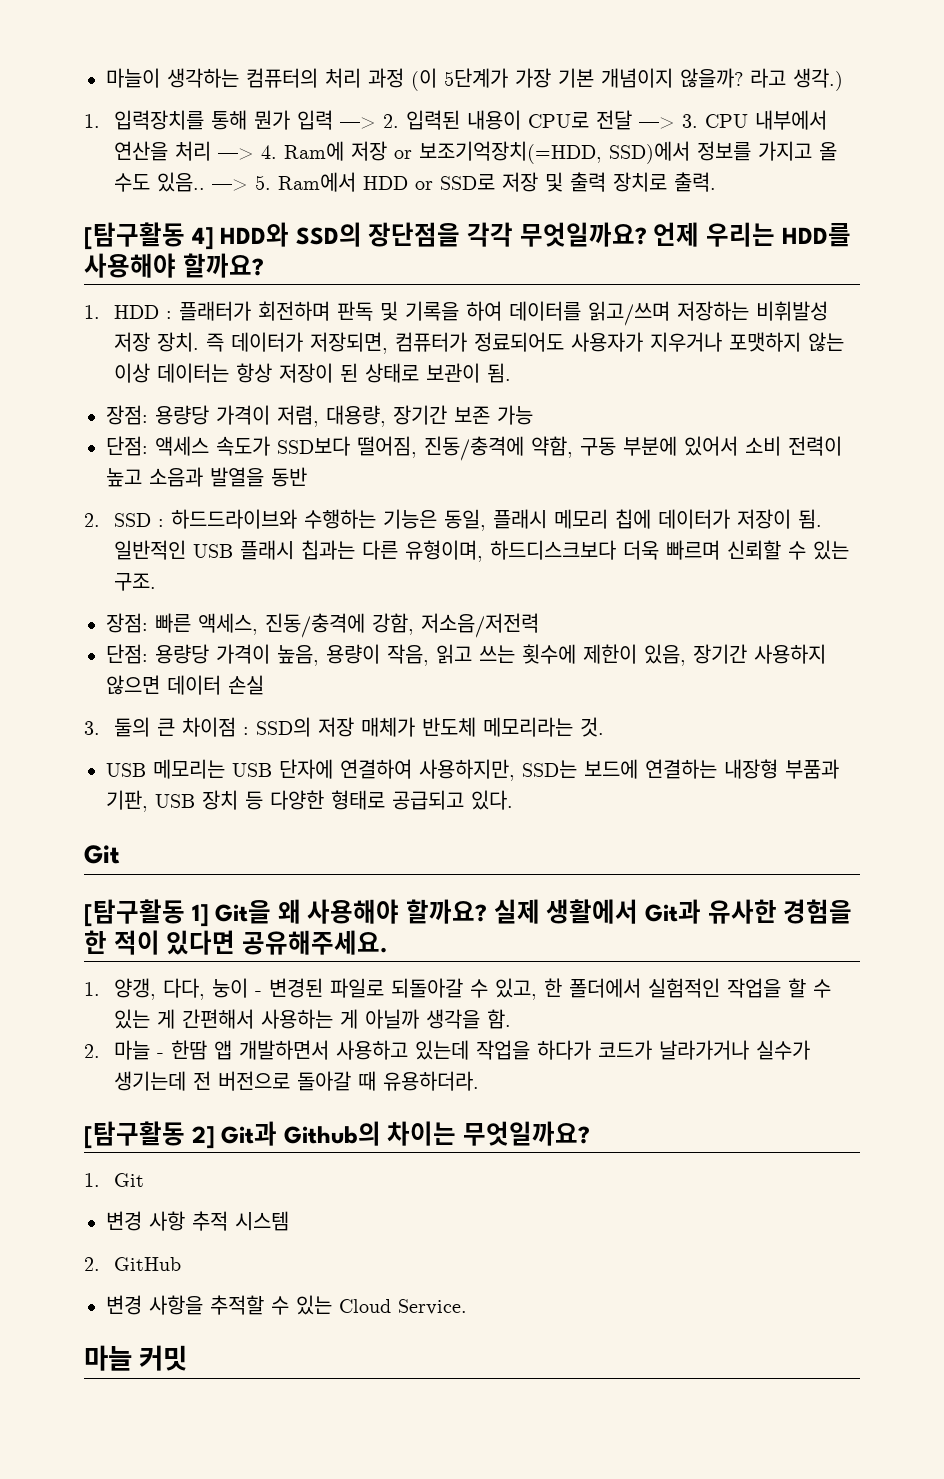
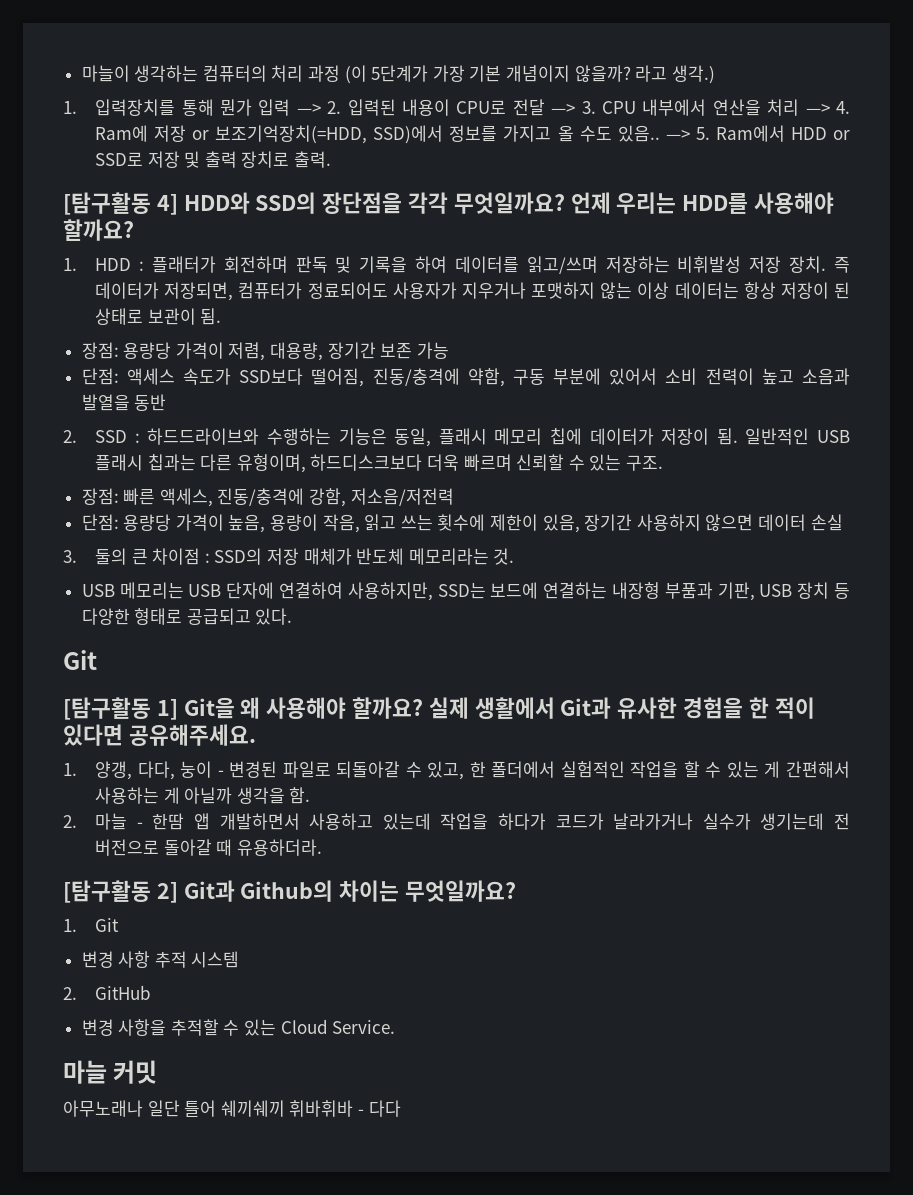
(188, 1358) none -> [63,1100,401,1117] // 아무노래나 일단 틀어 쉐끼쉐끼 휘바휘바 - 다다

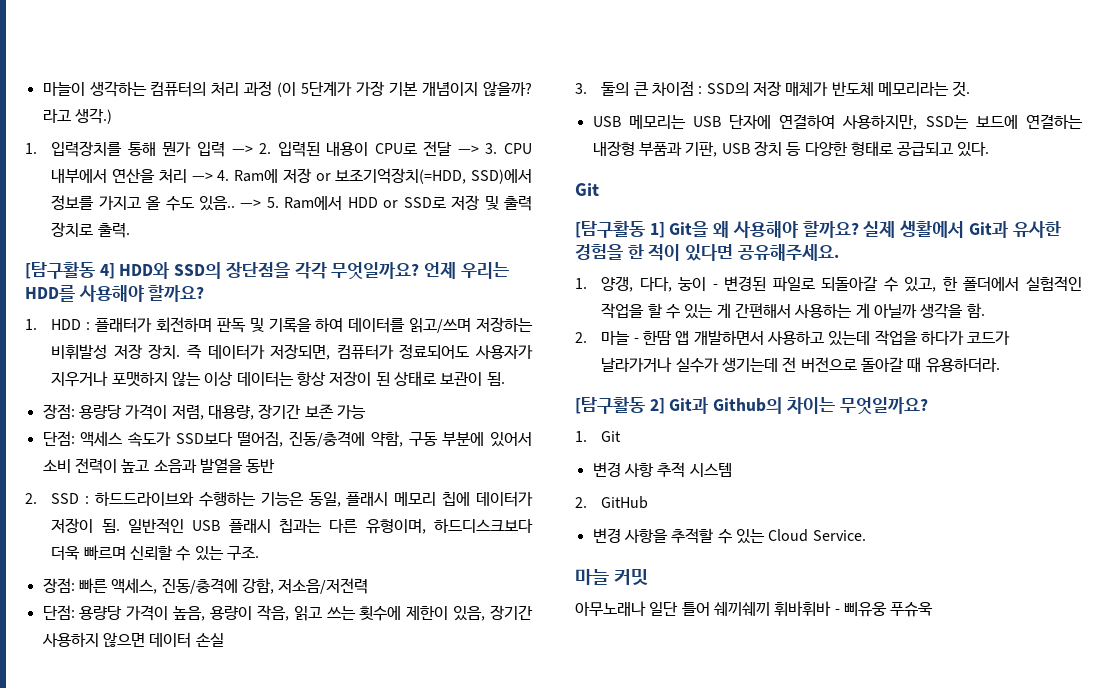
[368,1100,401,1117] 다다 -> [843,602,934,617] 삐유웅 푸슈욱

